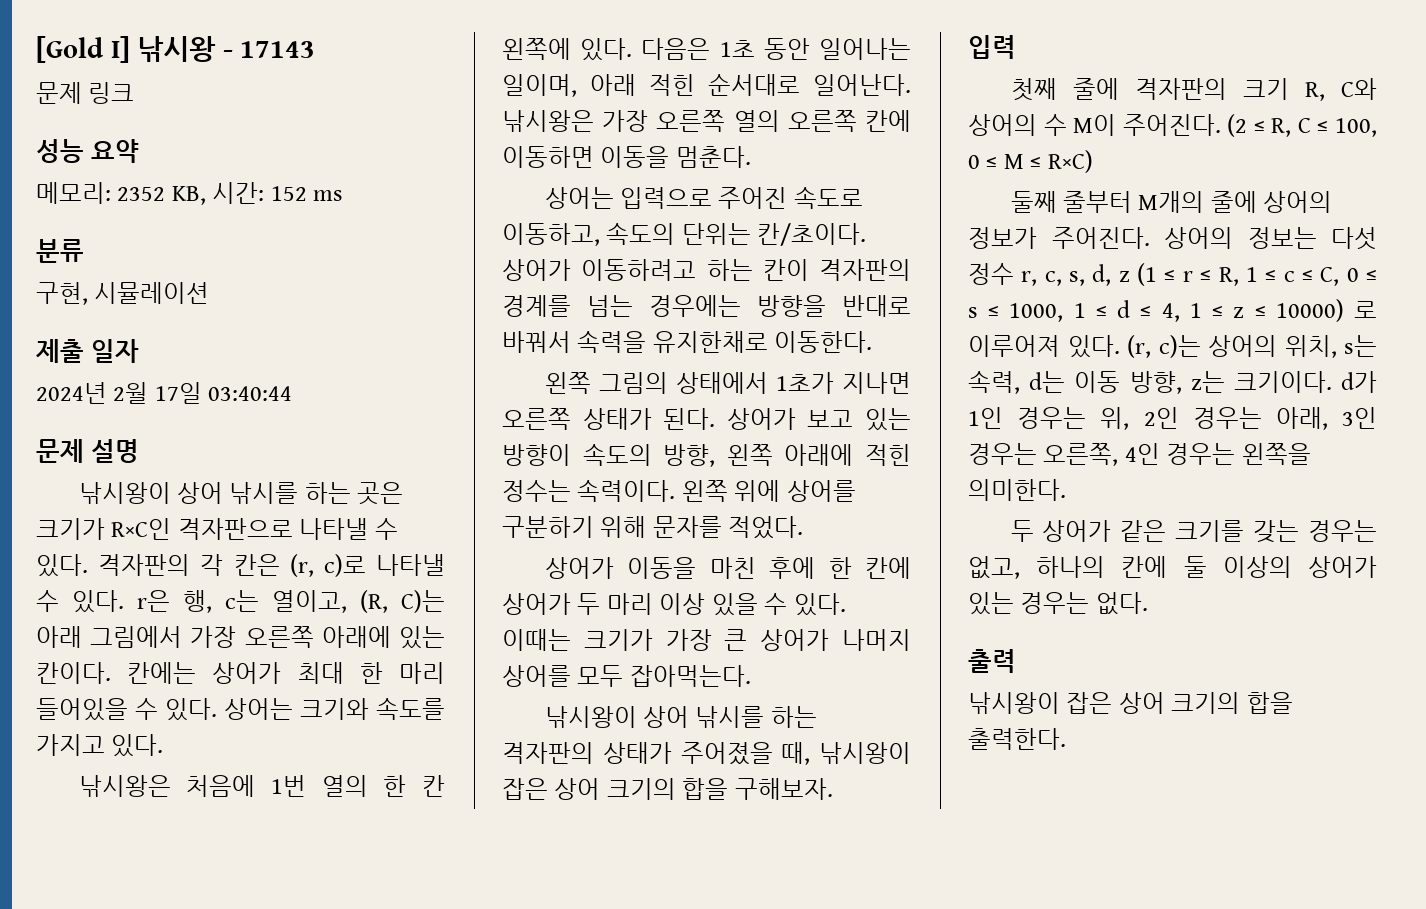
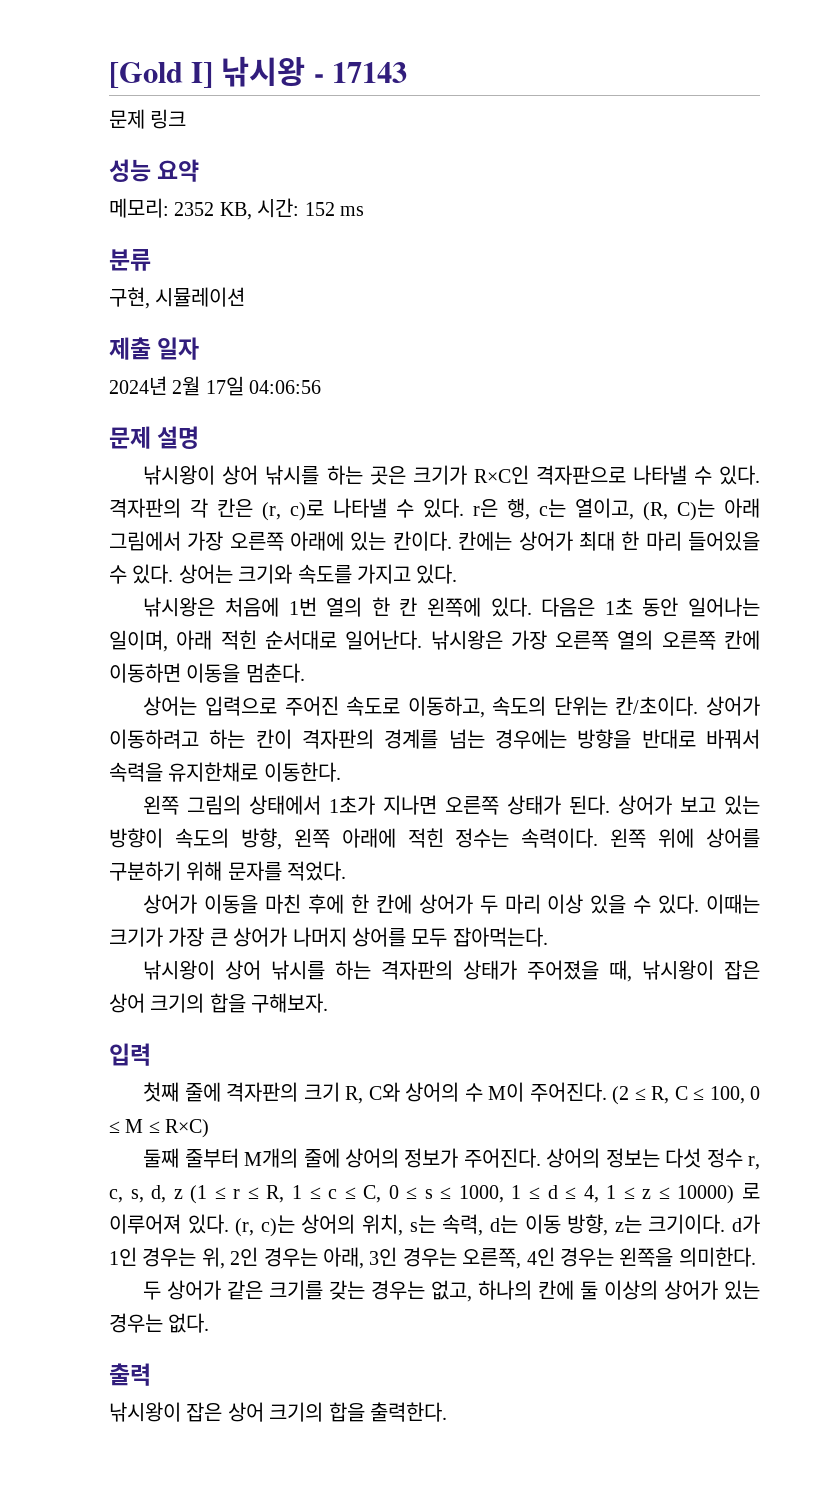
[208,386,293,401] 03:40:44 -> [249,380,322,394] 04:06:56

